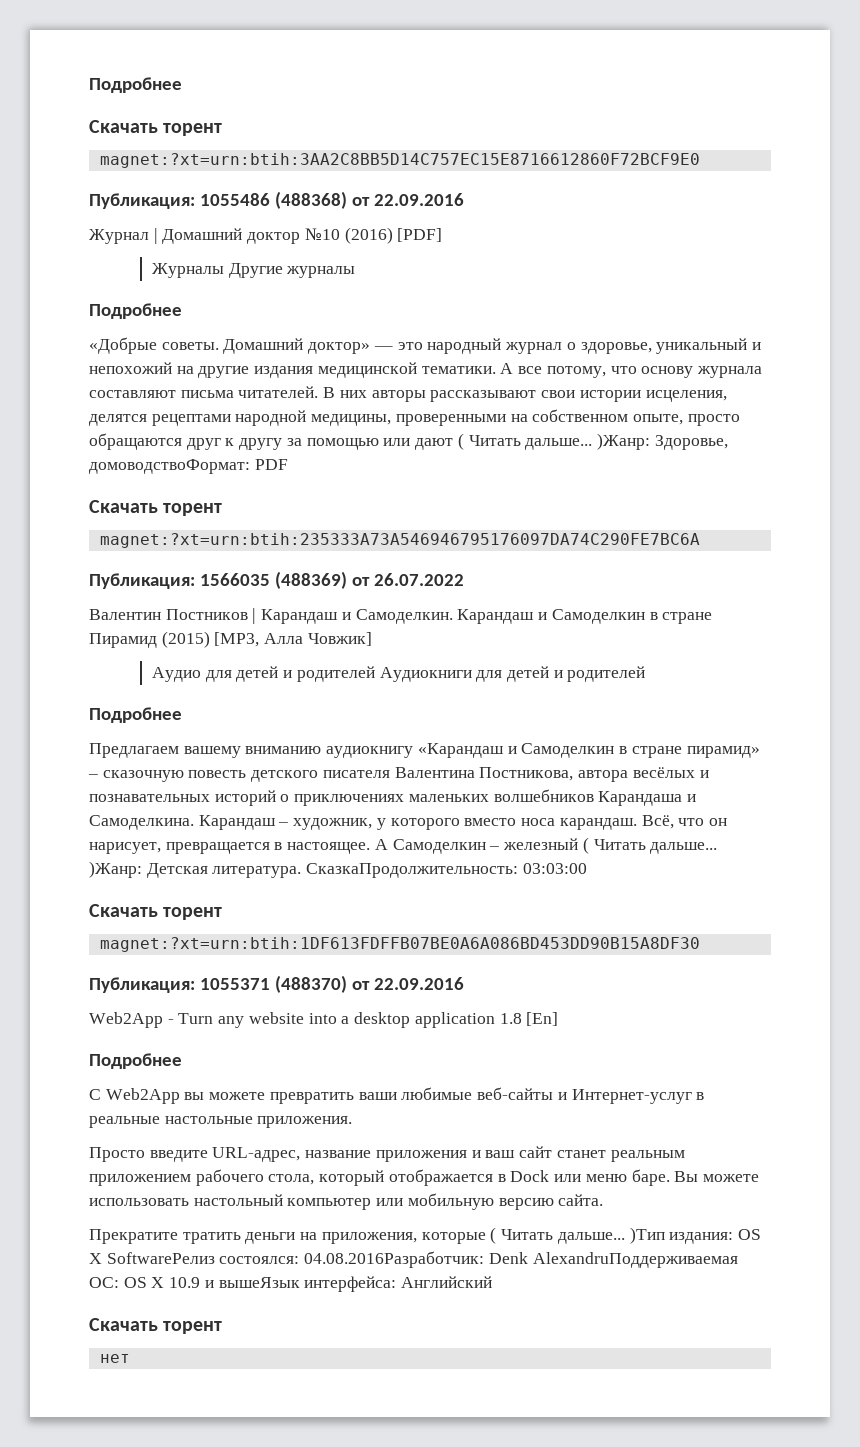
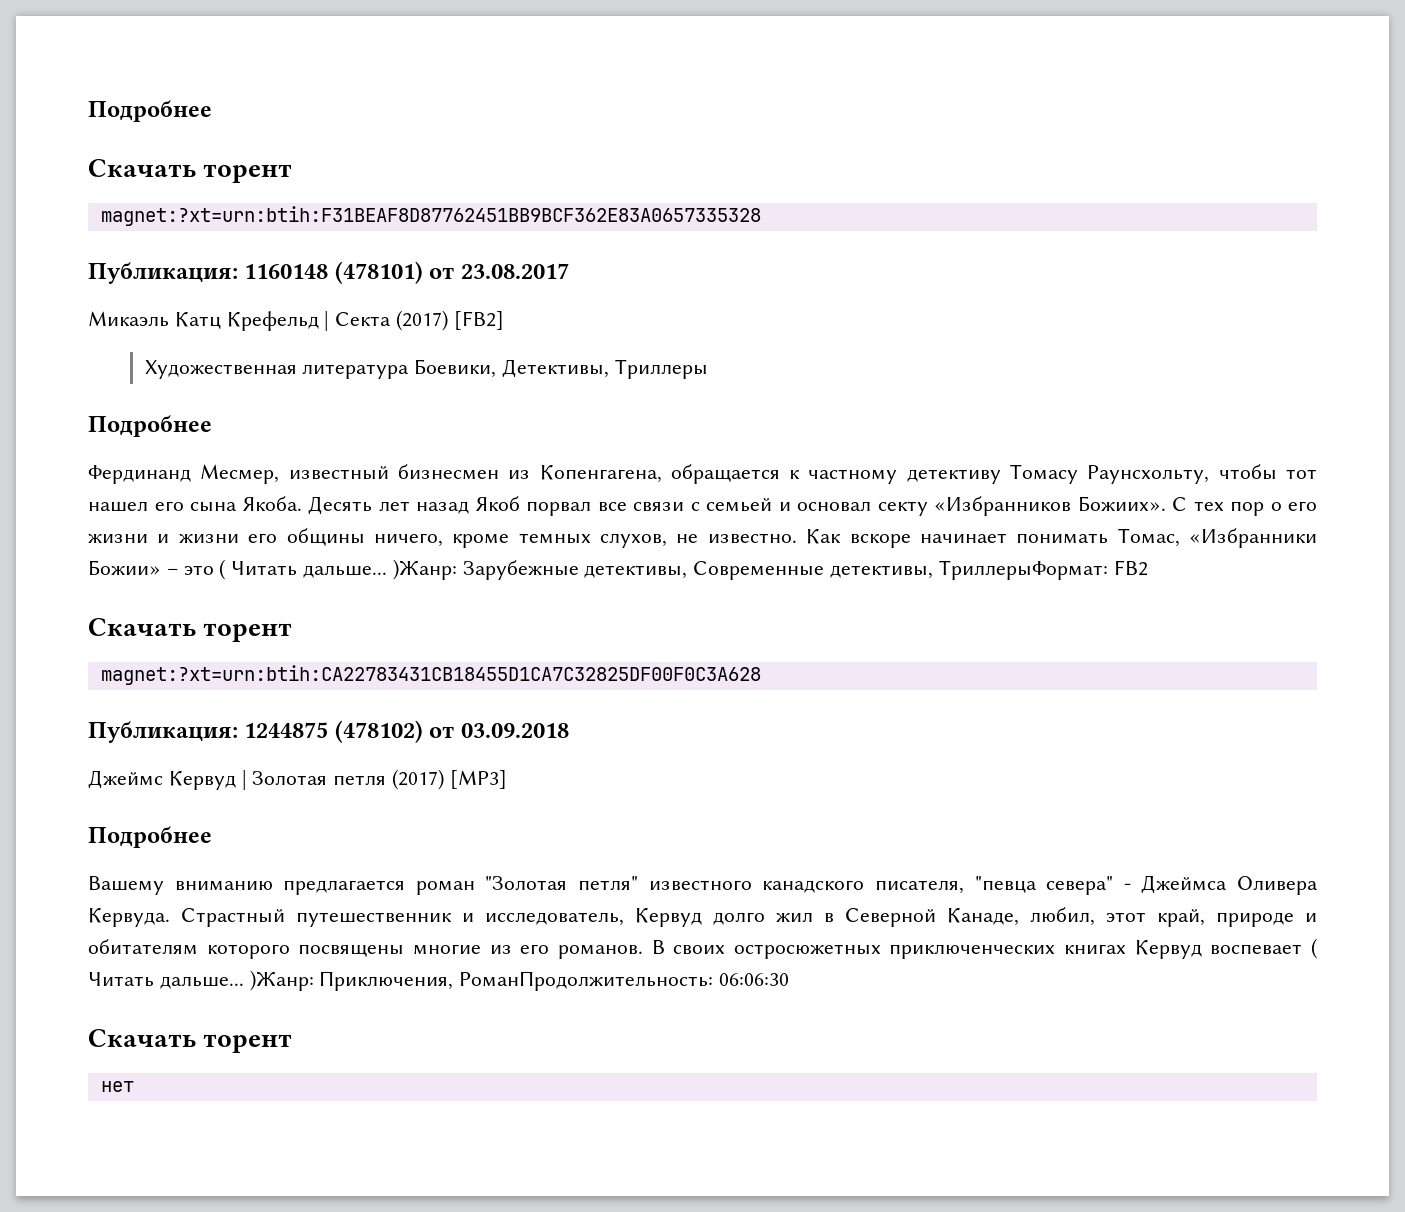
[99,153,700,168] [89,191,464,209] [89,227,443,244] [151,263,356,278] [89,303,182,319] [89,337,761,354] [89,362,762,378] [89,386,727,402] [89,409,740,426] [89,433,728,450] [89,459,288,474] [89,500,223,516] [99,533,700,548] [89,571,464,589] [89,608,713,624] [89,631,372,648] [151,666,646,682] [89,707,182,723] [89,743,760,758] [88,767,709,782] [89,789,697,806] [89,815,727,830] [89,837,718,854] [89,861,587,878] [89,904,223,920] [99,937,700,952] [89,975,464,993] [89,1012,559,1028] [89,1053,182,1069] [89,1087,705,1104] [89,1116,353,1128] [89,1146,685,1162] [89,1169,759,1186] [89,1193,604,1210] [89,1227,761,1244] [89,1251,738,1268] [89,1276,493,1292] magnet:?xt=urn:btih:3AA2C8BB5D14C757EC15E8716612860F72BCF9E0 // Публикация: 1055486 (488368) от 22.09.2016 // Журнал | Домашний доктор №10 (2016) [PDF] // Журналы Другие журналы // Подробнее // «Добрые советы. Домашний доктор» — это народный журнал о здоровье, уникальный и непохожий на другие издания медицинской тематики. А все потому, что основу журнала составляют письма читателей. В них авторы рассказывают свои истории исцеления, делятся рецептами народной медицины, проверенными на собственном опыте, просто обращаются друг к другу за помощью или дают ( Читать дальше... )Жанр: Здоровье, домоводствоФормат: PDF // Скачать торент // magnet:?xt=urn:btih:235333A73A546946795176097DA74C290FE7BC6A // Публикация: 1566035 (488369) от 26.07.2022 // Валентин Постников | Карандаш и Самоделкин. Карандаш и Самоделкин в стране Пирамид (2015) [MP3, Алла Човжик] // Аудио для детей и родителей Аудиокниги для детей и родителей // Подробнее // Предлагаем вашему вниманию аудиокнигу «Карандаш и Самоделкин в стране пирамид» – сказочную повесть детского писателя Валентина Постникова, автора весёлых и познавательных историй о приключениях маленьких волшебников Карандаша и Самоделкина. Карандаш – художник, у которого вместо носа карандаш. Всё, что он нарисует, превращается в настоящее. А Самоделкин – железный ( Читать дальше... )Жанр: Детская литература. СказкаПродолжительность: 03:03:00 // Скачать торент // magnet:?xt=urn:btih:1DF613FDFFB07BE0A6A086BD453DD90B15A8DF30 // Публикация: 1055371 (488370) от 22.09.2016 // Web2App - Turn any website into a desktop application 1.8 [En] // Подробнее // С Web2App вы можете превратить ваши любимые веб-сайты и Интернет-услуг в реальные настольные приложения. // Просто введите URL-адрес, название приложения и ваш сайт станет реальным приложением рабочего стола, который отображается в Dock или меню баре. Вы можете использовать настольный компьютер или мобильную версию сайта. // Прекратите тратить деньги на приложения, которые ( Читать дальше... )Тип издания: OS X SoftwareРелиз состоялся: 04.08.2016Разработчик: Denk AlexandruПоддерживаемая ОС: OS X 10.9 и вышеЯзык интерфейса: Английский -> [100,206,761,226] [88,261,569,284] [88,310,504,331] [144,359,708,379] [88,415,212,437] [88,464,1317,484] [88,496,1317,516] [88,528,1317,548] [88,559,1148,580] [88,618,293,642] [100,665,761,685] [88,720,569,743] [88,769,507,790] [88,826,212,848] [88,875,1318,895] [88,907,1317,927] [88,938,1317,959] [88,970,790,991] magnet:?xt=urn:btih:F31BEAF8D87762451BB9BCF362E83A0657335328 // Публикация: 1160148 (478101) от 23.08.2017 // Микаэль Катц Крефельд | Секта (2017) [FB2] // Художественная литература Боевики, Детективы, Триллеры // Подробнее // Фердинанд Месмер, известный бизнесмен из Копенгагена, обращается к частному детективу Томасу Раунсхольту, чтобы тот нашел его сына Якоба. Десять лет назад Якоб порвал все связи с семьей и основал секту «Избранников Божиих». С тех пор о его жизни и жизни его общины ничего, кроме темных слухов, не известно. Как вскоре начинает понимать Томас, «Избранники Божии» – это ( Читать дальше... )Жанр: Зарубежные детективы, Современные детективы, ТриллерыФормат: FB2 // Скачать торент // magnet:?xt=urn:btih:CA22783431CB18455D1CA7C32825DF00F0C3A628 // Публикация: 1244875 (478102) от 03.09.2018 // Джеймс Кервуд | Золотая петля (2017) [MP3] // Подробнее // Вашему вниманию предлагается роман "Золотая петля" известного канадского писателя, "певца севера" - Джеймса Оливера Кервуда. Страстный путешественник и исследователь, Кервуд долго жил в Северной Канаде, любил, этот край, природе и обитателям которого посвящены многие из его романов. В своих остросюжетных приключенческих книгах Кервуд воспевает ( Читать дальше... )Жанр: Приключения, РоманПродолжительность: 06:06:30

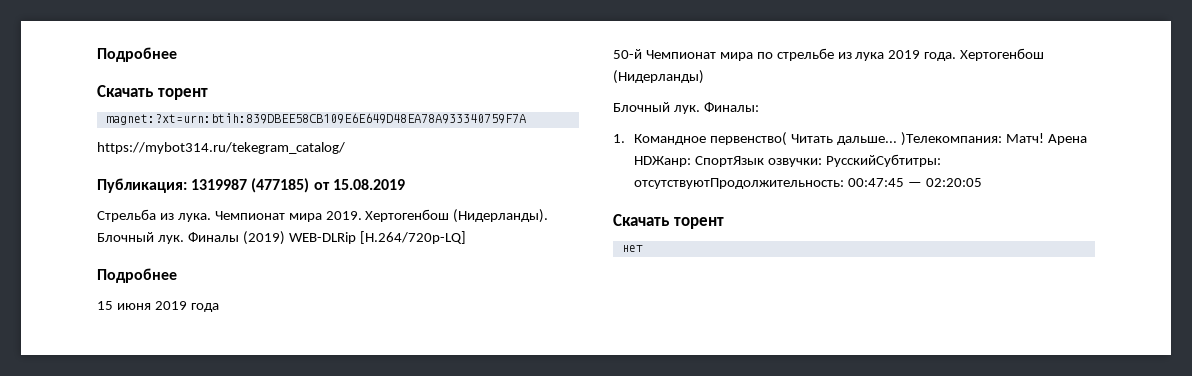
[100,206,761,226] [88,261,569,284] [88,310,504,331] [144,359,708,379] [88,415,212,437] [88,464,1317,484] [88,496,1317,516] [88,528,1317,548] [88,559,1148,580] [88,618,293,642] [100,665,761,685] [88,720,569,743] [88,769,507,790] [88,826,212,848] [88,875,1318,895] [88,907,1317,927] [88,938,1317,959] [88,970,790,991] magnet:?xt=urn:btih:F31BEAF8D87762451BB9BCF362E83A0657335328 // Публикация: 1160148 (478101) от 23.08.2017 // Микаэль Катц Крефельд | Секта (2017) [FB2] // Художественная литература Боевики, Детективы, Триллеры // Подробнее // Фердинанд Месмер, известный бизнесмен из Копенгагена, обращается к частному детективу Томасу Раунсхольту, чтобы тот нашел его сына Якоба. Десять лет назад Якоб порвал все связи с семьей и основал секту «Избранников Божиих». С тех пор о его жизни и жизни его общины ничего, кроме темных слухов, не известно. Как вскоре начинает понимать Томас, «Избранники Божии» – это ( Читать дальше... )Жанр: Зарубежные детективы, Современные детективы, ТриллерыФормат: FB2 // Скачать торент // magnet:?xt=urn:btih:CA22783431CB18455D1CA7C32825DF00F0C3A628 // Публикация: 1244875 (478102) от 03.09.2018 // Джеймс Кервуд | Золотая петля (2017) [MP3] // Подробнее // Вашему вниманию предлагается роман "Золотая петля" известного канадского писателя, "певца севера" - Джеймса Оливера Кервуда. Страстный путешественник и исследователь, Кервуд долго жил в Северной Канаде, любил, этот край, природе и обитателям которого посвящены многие из его романов. В своих остросюжетных приключенческих книгах Кервуд воспевает ( Читать дальше... )Жанр: Приключения, РоманПродолжительность: 06:06:30 -> [105,113,526,125] [97,142,345,154] [97,178,405,193] [97,209,549,223] [97,231,466,245] [97,268,177,283] [97,301,219,312] [613,48,1045,61] [613,70,704,84] [613,102,759,114] [613,132,1087,146] [634,154,941,167] [634,178,982,189] magnet:?xt=urn:btih:839DBEE58CB109E6E649D48EA78A933340759F7A // https://mybot314.ru/tekegram_catalog/ // Публикация: 1319987 (477185) от 15.08.2019 // Стрельба из лука. Чемпионат мира 2019. Хертогенбош (Нидерланды). Блочный лук. Финалы (2019) WEB-DLRip [H.264/720p-LQ] // Подробнее // 15 июня 2019 года // 50-й Чемпионат мира по стрельбе из лука 2019 года. Хертогенбош (Нидерланды) // Блочный лук. Финалы: // 1. Командное первенство( Читать дальше... )Телекомпания: Матч! Арена HDЖанр: СпортЯзык озвучки: РусскийСубтитры: отсутствуютПродолжительность: 00:47:45 — 02:20:05

